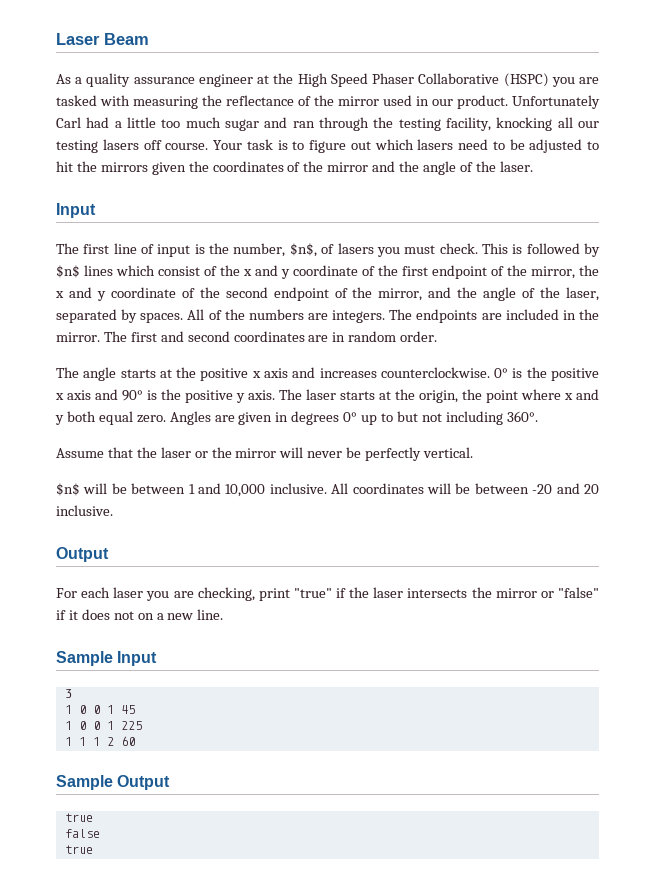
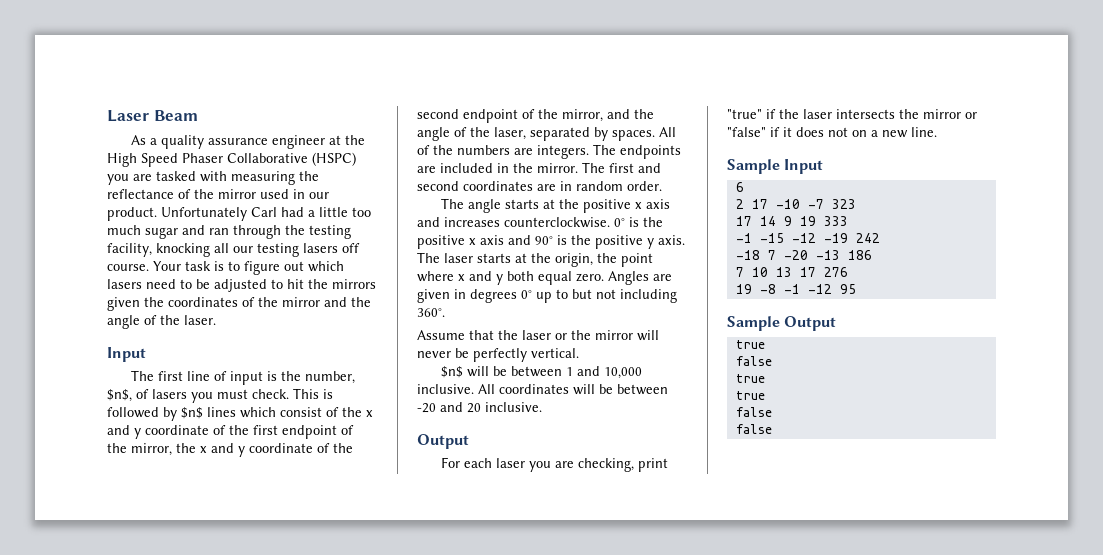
[64,689,72,698] [64,705,135,714] [64,721,142,730] [64,736,135,746] 3 // 1 0 0 1 45 // 1 0 0 1 225 // 1 1 1 2 60 -> [735,182,744,192] [735,199,856,209] [735,216,848,226] [735,233,880,243] [735,250,872,260] [735,267,848,277] [735,284,856,294] 6 // 2 17 -10 -7 323 // 17 14 9 19 333 // -1 -15 -12 -19 242 // -18 7 -20 -13 186 // 7 10 13 17 276 // 19 -8 -1 -12 95
(93, 849) none -> [735,391,765,400] [735,407,772,417] [735,424,772,434] // true // false // false

